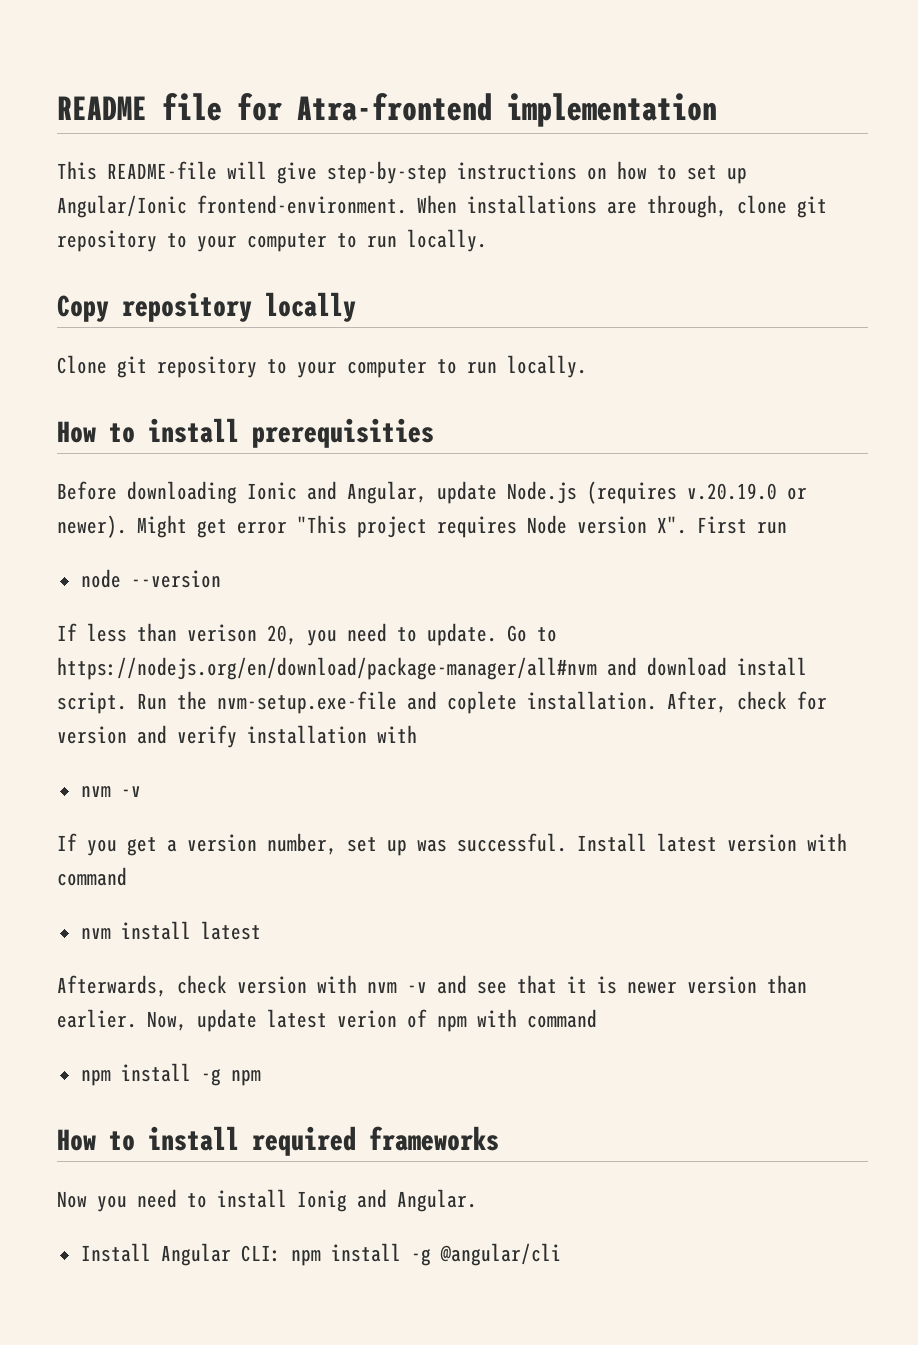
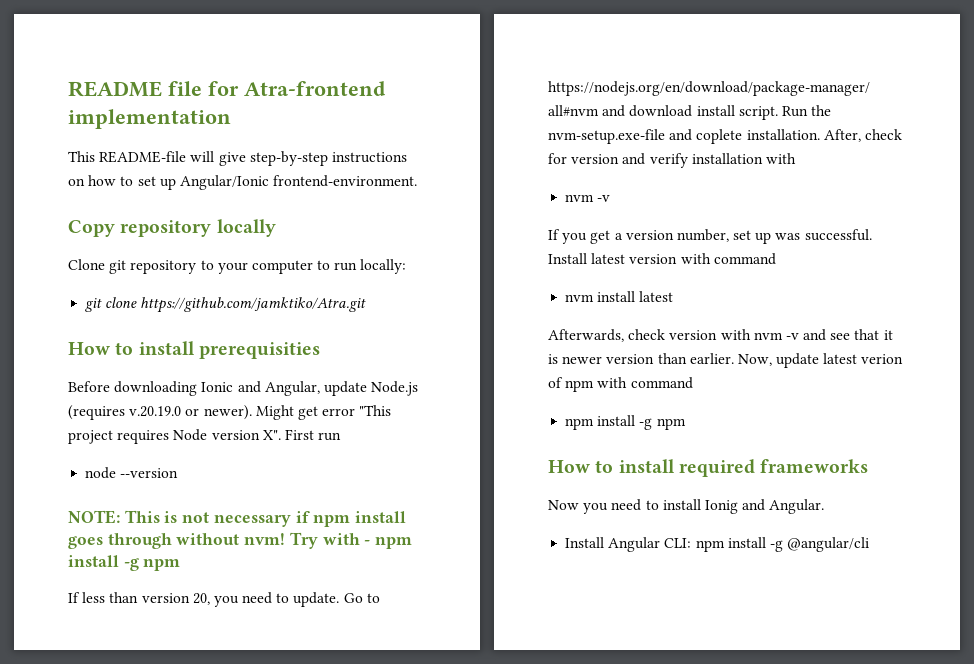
[417,195,827,218] [57,229,487,252] When installations are through, clone git repository to your computer to run locally. -> (418, 181) none
[507,355,587,378] locally. -> [360,259,407,274] [85,297,367,313] locally: // git clone https://github.com/jamktiko/Atra.git
(221, 579) none -> [68,510,407,527] [68,532,413,549] [68,555,181,571] // NOTE: This is not necessary if npm install goes through without nvm! Try with - npm install -g npm
[187,624,257,642] verison -> [141,593,190,603] version

